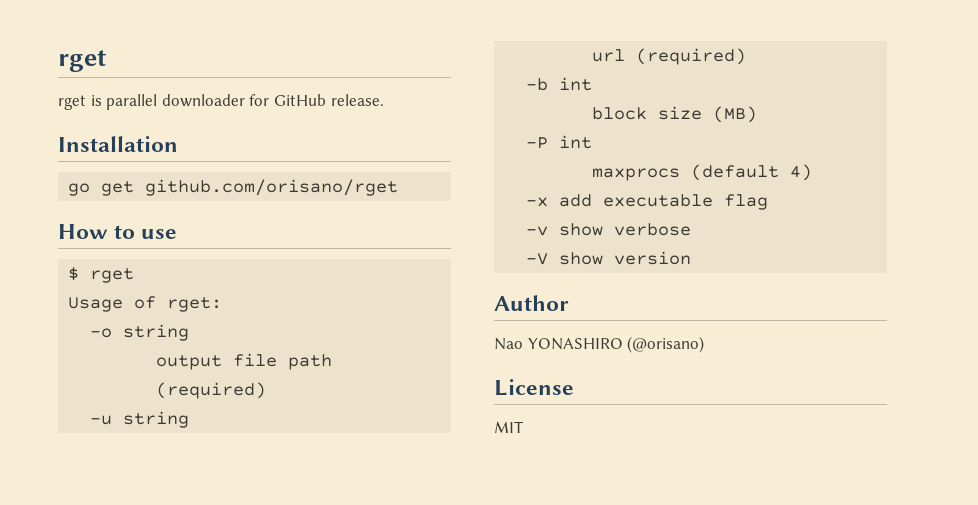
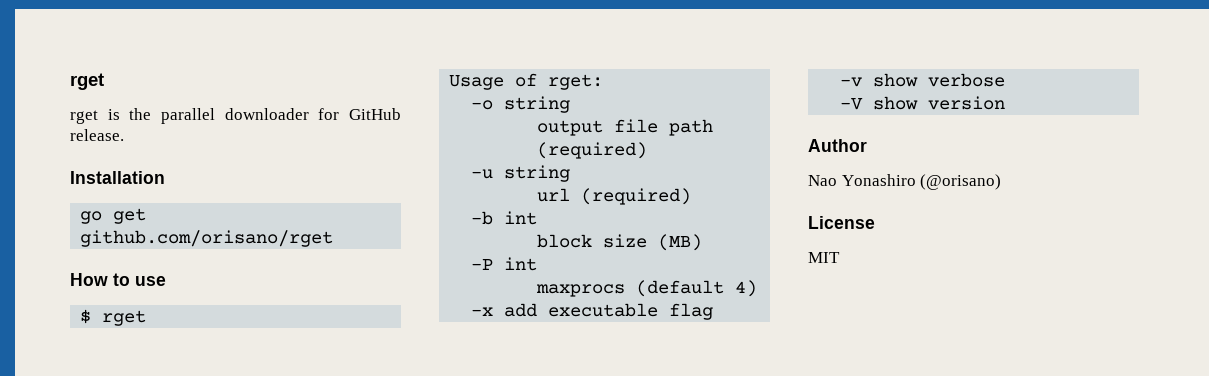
(102, 100) none -> [129,108,152,120] the
[527,338,623,350] YONASHIRO -> [841,174,916,186] Yonashiro

